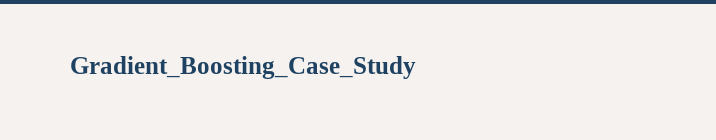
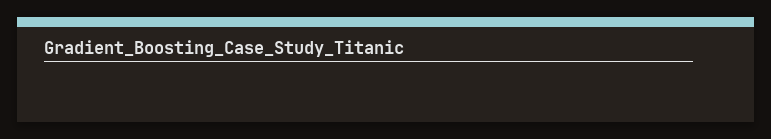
[70,56,416,79] Gradient_Boosting_Case_Study -> [44,40,404,57] Gradient_Boosting_Case_Study_Titanic

